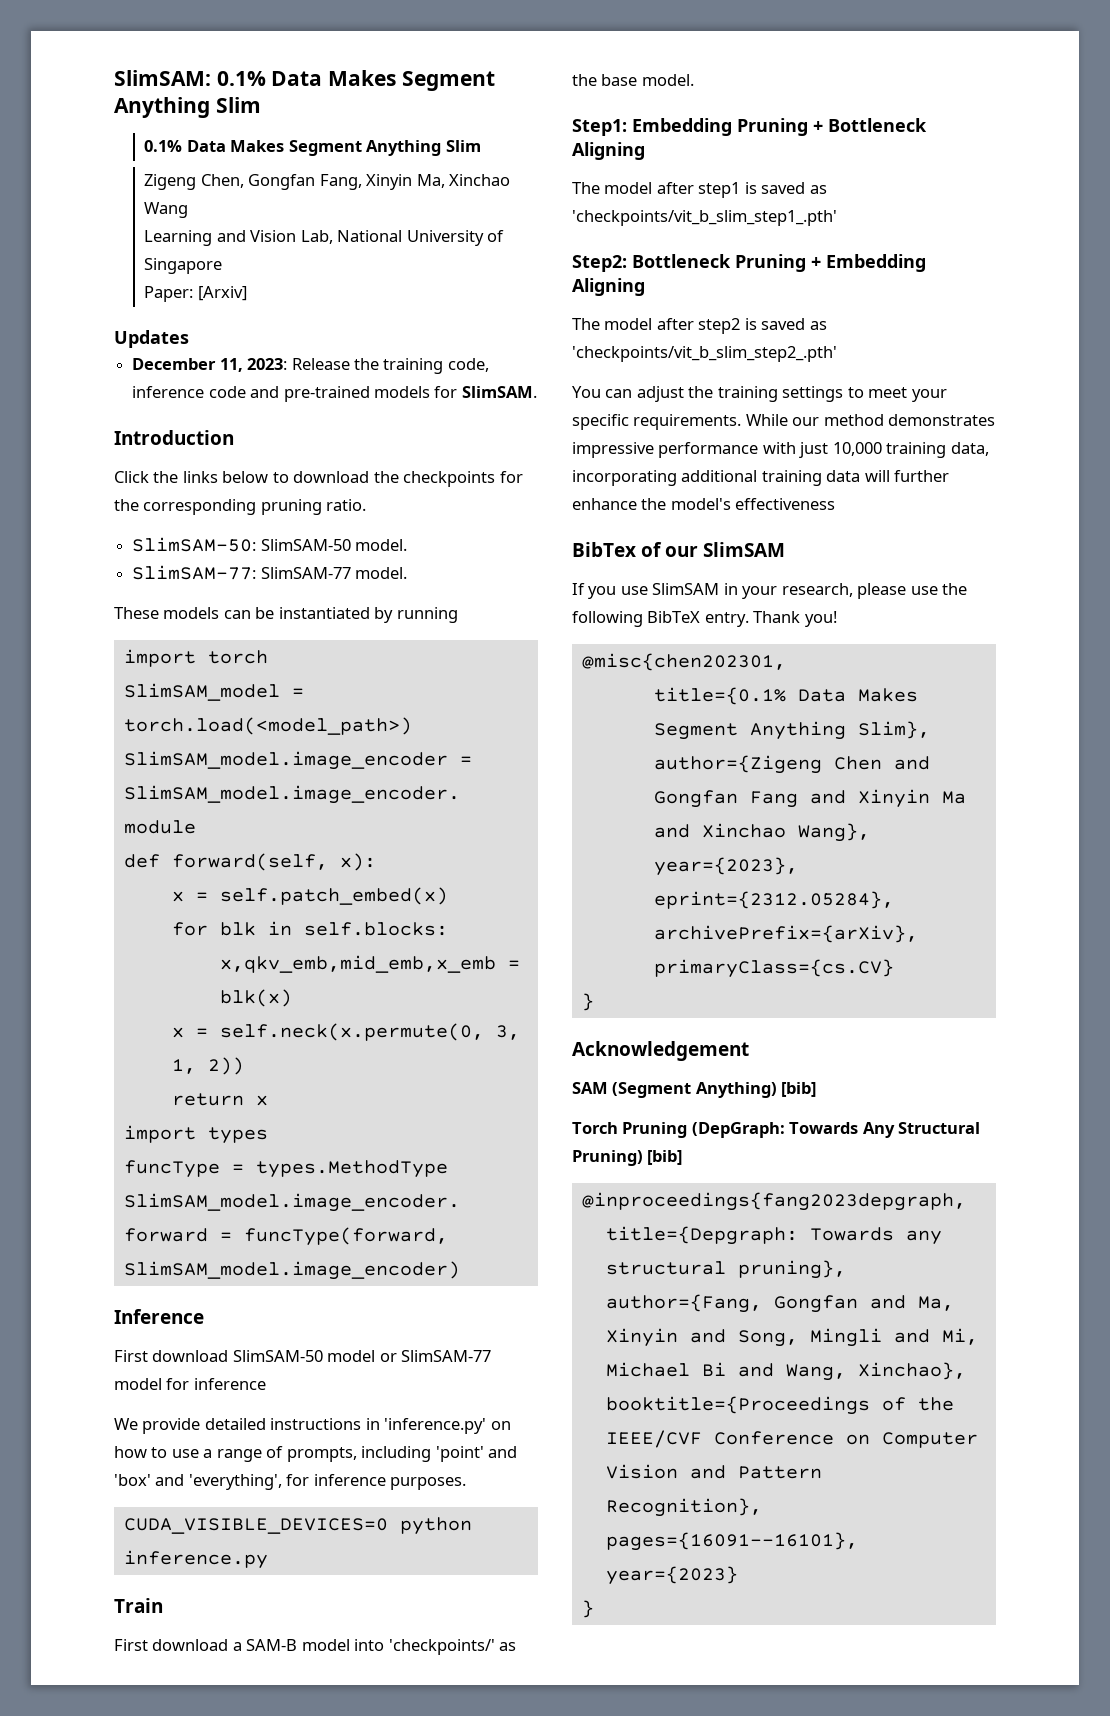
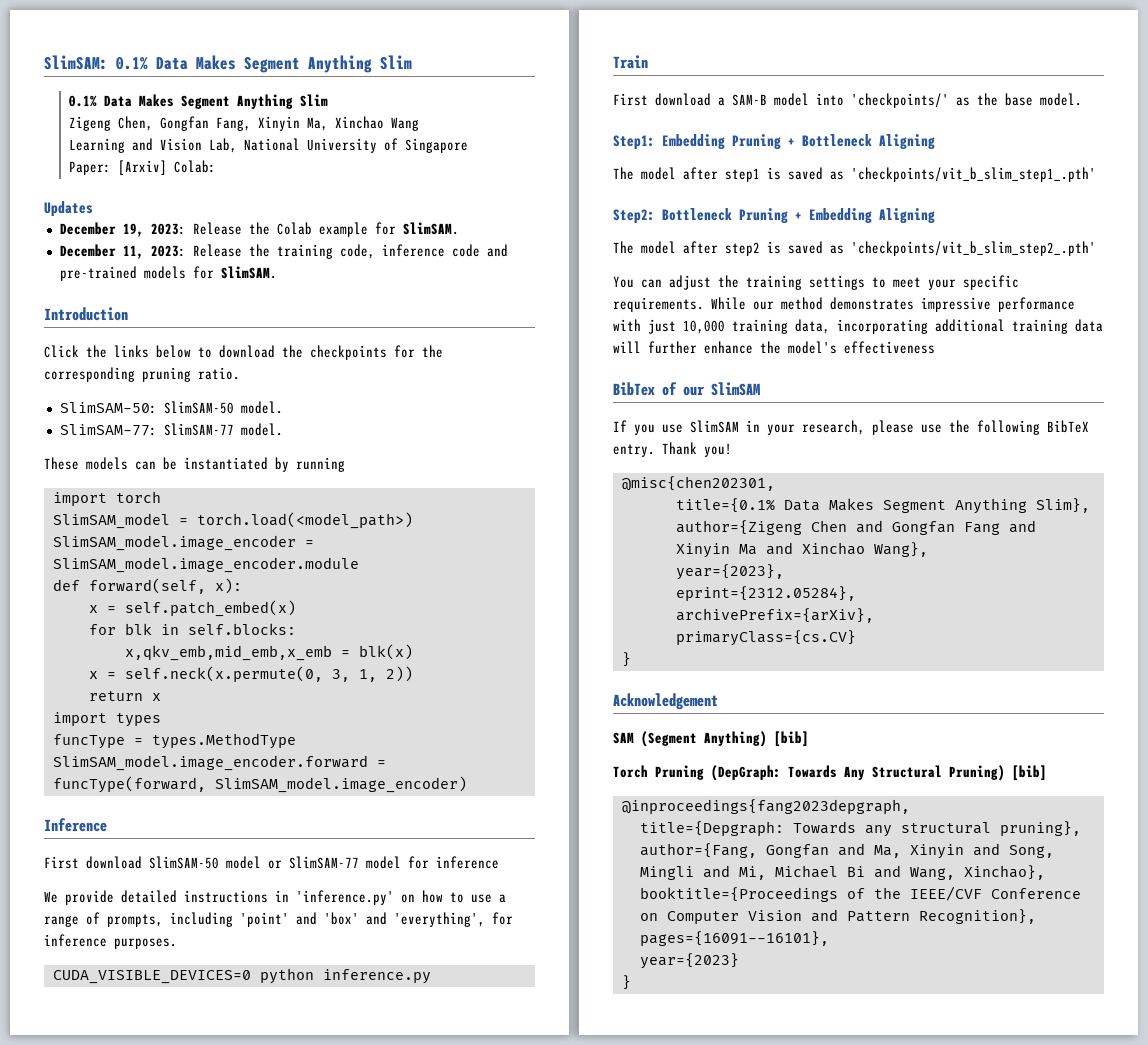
(247, 293) none -> [174,160,217,173] Colab:
(189, 339) none -> [59,222,459,237] // December 19, 2023: Release the Colab example for SlimSAM.

